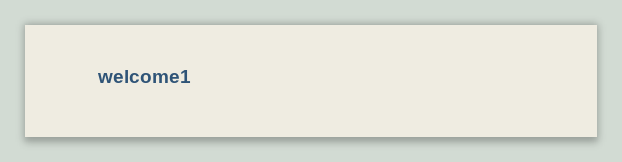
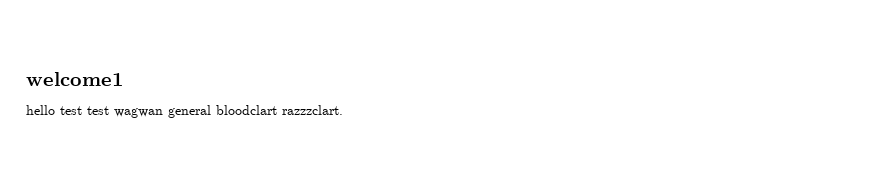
(191, 76) none -> [26,105,343,118] // hello test test wagwan general bloodclart razzzclart.

